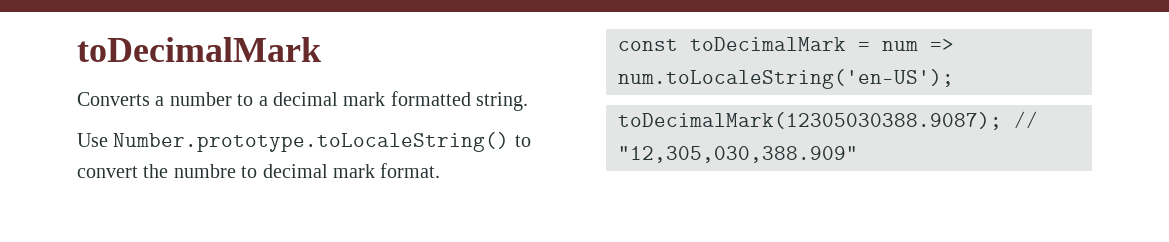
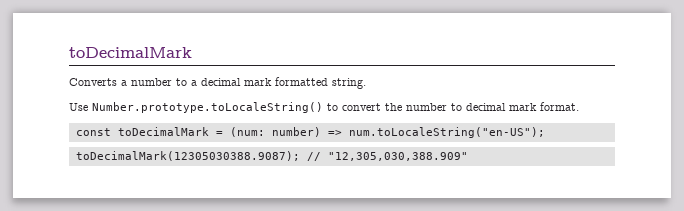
[173,164,236,178] numbre -> [406,103,447,111] number
[882,38,954,51] [618,69,954,89] num => num.toLocaleString('en-US'); -> [229,127,545,138] (num: number) => num.toLocaleString("en-US");

